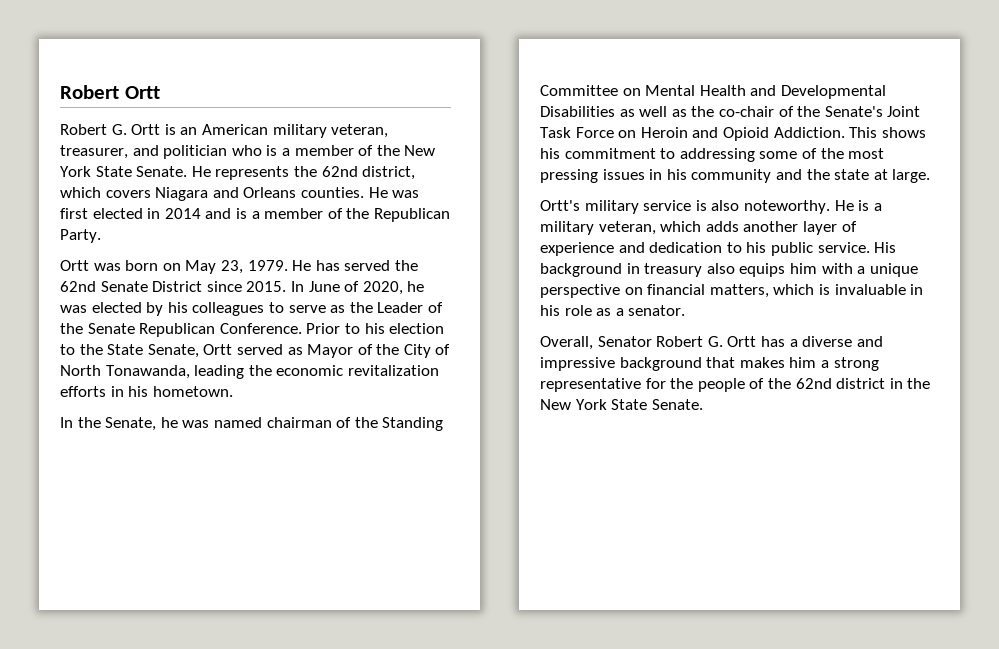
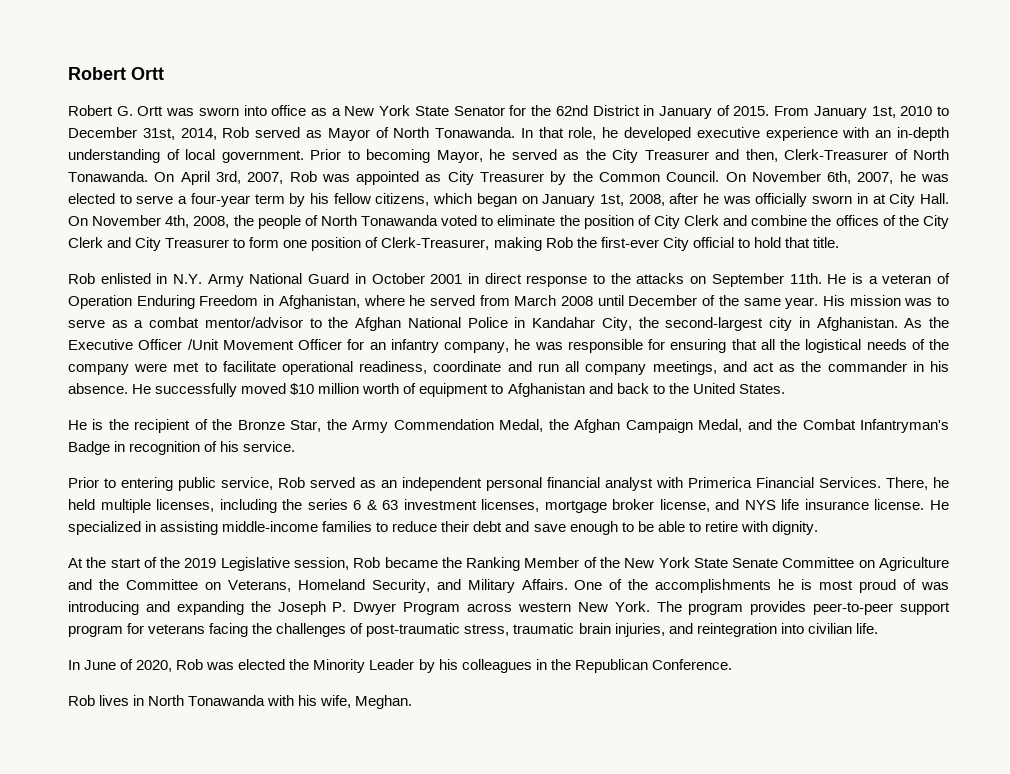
[164,124,389,138] [60,145,354,159] is an American military veteran, treasurer, and politician who is a member -> [166,105,950,119] [68,127,949,141] [68,149,949,163] [68,171,949,185] [68,193,950,207] [68,215,950,229] [68,237,839,251] [68,273,950,287] [68,295,950,309] [68,317,949,331] [68,339,949,353] [68,361,950,375] [68,383,785,397] [68,419,950,433] [68,441,296,455] [68,477,949,491] [68,499,949,513] [68,521,818,535] [68,557,580,571] was sworn into office as a New York State Senator for the 62nd District in January of 2015. From January 1st, 2010 to December 31st, 2014, Rob served as Mayor of North Tonawanda. In that role, he developed executive experience with an in-depth understanding of local government. Prior to becoming Mayor, he served as the City Treasurer and then, Clerk-Treasurer of North Tonawanda. On April 3rd, 2007, Rob was appointed as City Treasurer by the Common Council. On November 6th, 2007, he was elected to serve a four-year term by his fellow citizens, which began on January 1st, 2008, after he was officially sworn in at City Hall. On November 4th, 2008, the people of North Tonawanda voted to eliminate the position of City Clerk and combine the offices of the City Clerk and City Treasurer to form one position of Clerk-Treasurer, making Rob the first-ever City official to hold that title. // Rob enlisted in N.Y. Army National Guard in October 2001 in direct response to the attacks on September 11th. He is a veteran of Operation Enduring Freedom in Afghanistan, where he served from March 2008 until December of the same year. His mission was to serve as a combat mentor/advisor to the Afghan National Police in Kandahar City, the second-largest city in Afghanistan. As the Executive Officer /Unit Movement Officer for an infantry company, he was responsible for ensuring that all the logistical needs of the company were met to facilitate operational readiness, coordinate and run all company meetings, and act as the commander in his absence. He successfully moved $10 million worth of equipment to Afghanistan and back to the United States. // He is the recipient of the Bronze Star, the Army Commendation Medal, the Afghan Campaign Medal, and the Combat Infantryman's Badge in recognition of his service. // Prior to entering public service, Rob served as an independent personal financial analyst with Primerica Financial Services. There, he held multiple licenses, including the series 6 & 63 investment licenses, mortgage broker license, and NYS life insurance license. He specialized in assisting middle-income families to reduce their debt and save enough to be able to retire with dignity. // At the start of the 2019 Legislative session, Rob became the Ranking Member
[136,166,416,180] [60,187,420,201] [60,208,450,222] [60,229,101,243] [60,260,418,274] [60,281,287,292] Senate. He represents the 62nd district, which covers Niagara and Orleans counties. He was first elected in 2014 and is a member of the Republican Party. // Ortt was born on May 23, 1979. He has served the 62nd Senate District since 2015. -> [732,557,950,571] [68,579,949,593] [68,601,950,615] [68,623,878,637] Senate Committee on Agriculture and the Committee on Veterans, Homeland Security, and Military Affairs. One of the accomplishments he is most proud of was introducing and expanding the Joseph P. Dwyer Program across western New York. The program provides peer-to-peer support program for veterans facing the challenges of post-traumatic stress, traumatic brain injuries, and reintegration into civilian life. //
[407,281,425,292] [60,302,443,316] [60,323,445,337] [60,344,451,358] [60,365,439,379] [60,386,233,397] [60,417,444,431] [540,85,886,99] [540,106,921,117] [540,127,926,141] [540,148,885,162] [540,169,931,183] [540,200,882,214] [540,221,857,235] [540,242,897,256] [540,263,918,277] [540,284,924,298] [540,305,686,316] [540,336,883,350] [540,357,879,371] [540,378,931,392] [540,399,703,410] he was elected by his colleagues to serve as the Leader of the Senate Republican Conference. Prior to his election to the State Senate, Ortt served as Mayor of the City of North Tonawanda, leading the economic revitalization efforts in his hometown. // In the Senate, he was named chairman of the Standing Committee on Mental Health and Developmental Disabilities as well as the co-chair of the Senate's Joint Task Force on Heroin and Opioid Addiction. This shows his commitment to addressing some of the most pressing issues in his community and the state at large. // Ortt's military service is also noteworthy. He is a military veteran, which adds another layer of experience and dedication to his public service. His background in treasury also equips him with a unique perspective on financial matters, which is invaluable in his role as a senator. // Overall, Senator Robert G. Ortt has a diverse and impressive background that makes him a strong representative for the people of the 62nd district in the New York State Senate. -> [176,659,732,673] [68,695,413,709] Rob was elected the Minority Leader by his colleagues in the Republican Conference. // Rob lives in North Tonawanda with his wife, Meghan.

